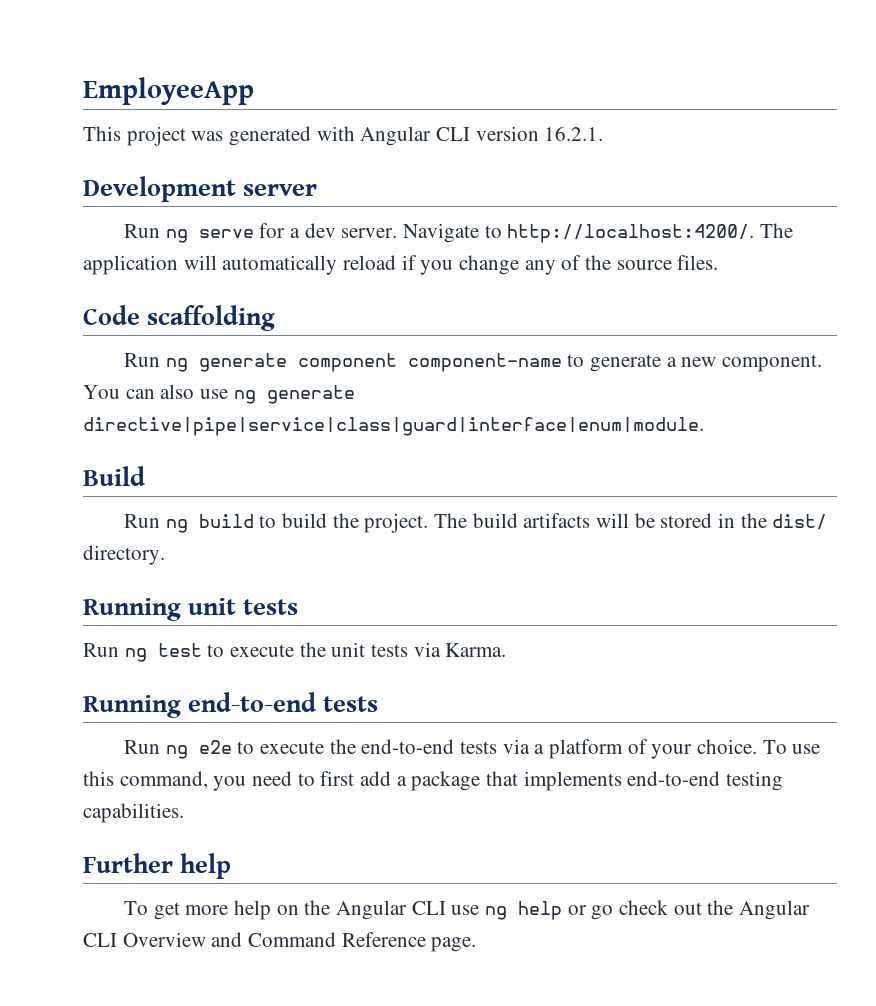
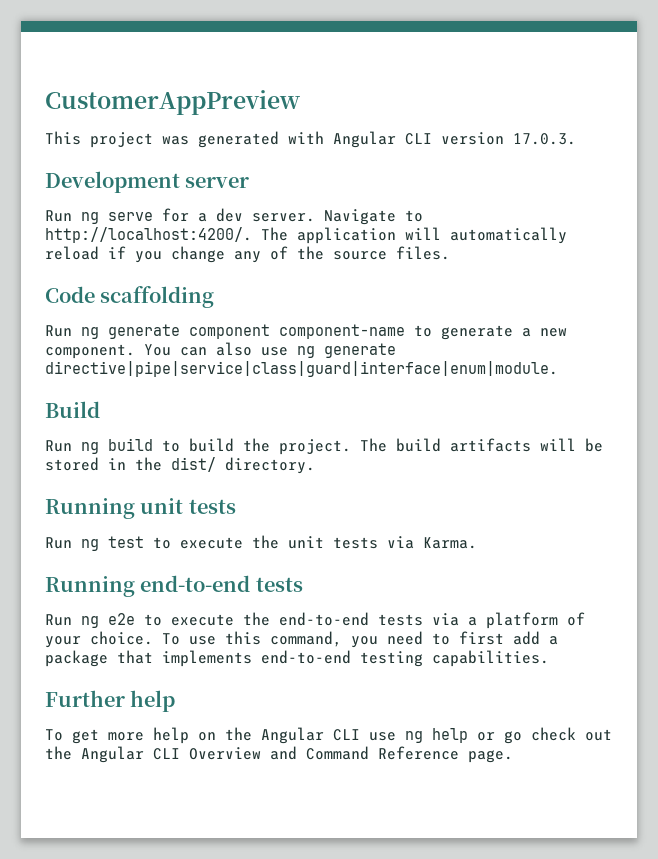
[83,77,254,105] EmployeeApp -> [45,90,300,115] CustomerAppPreview
[544,126,604,141] 16.2.1. -> [513,133,576,145] 17.0.3.

